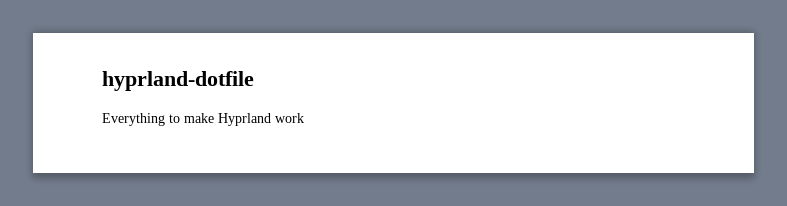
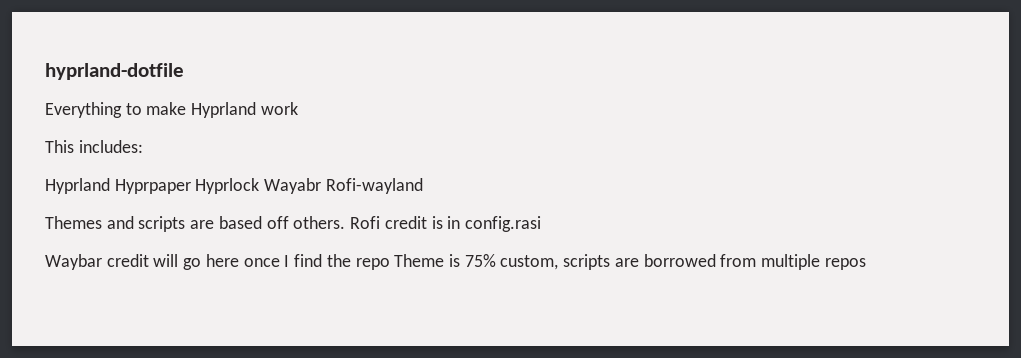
(304, 118) none -> [45,140,143,153] [45,178,423,194] [45,216,541,232] [45,254,866,270] // This includes: // Hyprland Hyprpaper Hyprlock Wayabr Rofi-wayland // Themes and scripts are based off others. Rofi credit is in config.rasi // Waybar credit will go here once I find the repo Theme is 75% custom, scripts are borrowed from multiple repos

